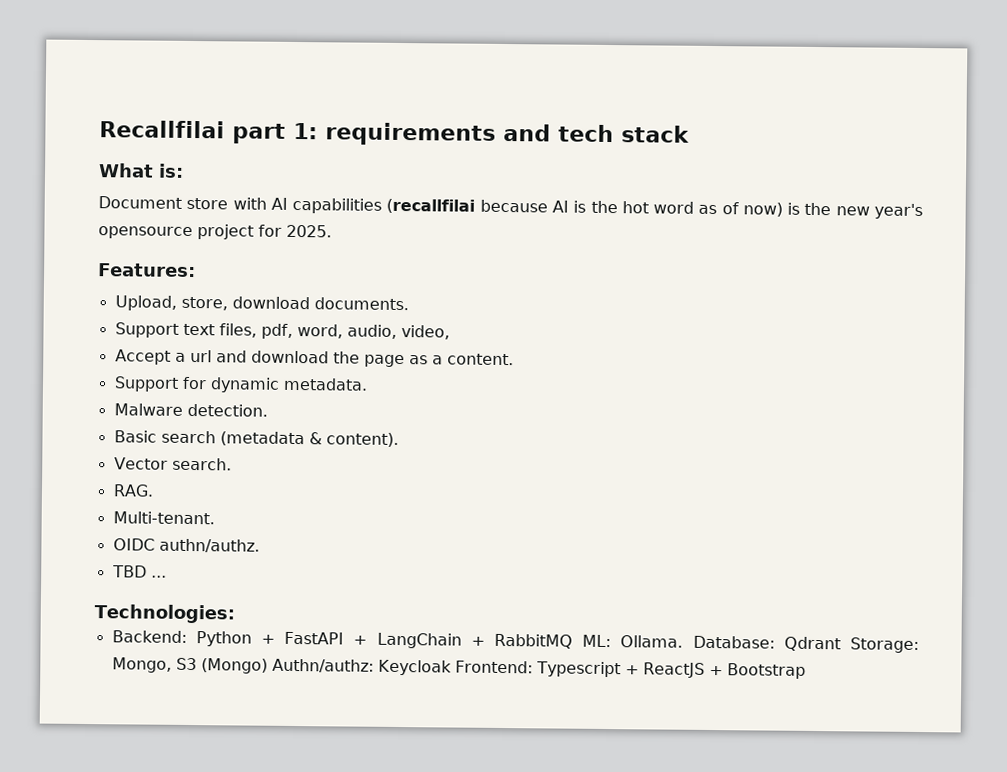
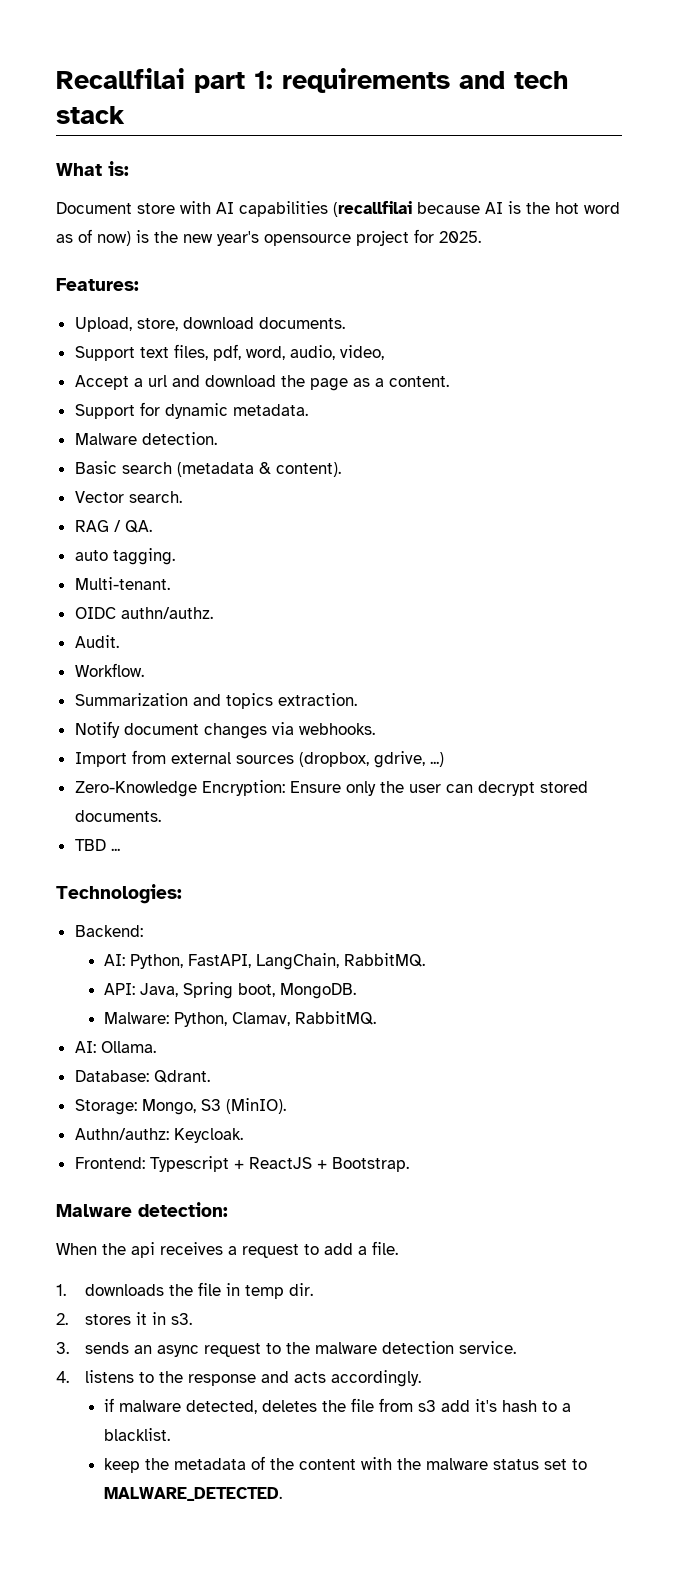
[112,484,154,497] [112,511,215,525] [112,538,260,553] [111,565,167,578] [94,604,235,624] [111,630,612,649] RAG. // Multi-tenant. // OIDC authn/authz. // TBD ... // Technologies: // Backend: Python + FastAPI + LangChain + RabbitMQ ML: -> [74,520,152,533] [74,548,175,565] [74,577,170,590] [74,607,213,619] [74,635,119,648] [74,663,144,677] [74,693,357,709] [74,721,375,739] [74,750,444,768] [74,780,588,797] [74,810,161,822] [74,839,120,851] [56,884,182,904] [74,925,143,937] [103,953,425,970] [103,982,356,999] [103,1011,376,1027] [74,1041,96,1053] RAG / QA. // auto tagging. // Multi-tenant. // OIDC authn/authz. // Audit. // Workflow. // Summarization and topics extraction. // Notify document changes via webhooks. // Import from external sources (dropbox, gdrive, ...) // Zero-Knowledge Encryption: Ensure only the user can decrypt stored documents. // TBD ... // Technologies: // Backend: // AI: Python, FastAPI, LangChain, RabbitMQ. // API: Java, Spring boot, MongoDB. // Malware: Python, Clamav, RabbitMQ. // AI:
[692,635,841,652] Database: Qdrant -> [74,1070,210,1083] // Database: Qdrant. //
[200,658,452,676] (Mongo) Authn/authz: Keycloak -> [225,1098,286,1114] [74,1128,243,1143] (MinIO). // Authn/authz: Keycloak. //
[726,663,806,679] Bootstrap -> [331,1157,409,1172] [56,1202,228,1217] [56,1241,398,1258] [56,1282,314,1299] [56,1312,193,1325] [56,1341,517,1357] [56,1370,422,1387] [103,1398,571,1414] [103,1428,170,1441] [103,1456,587,1473] [103,1487,282,1501] Bootstrap. // Malware detection: // When the api receives a request to add a file. // 1. downloads the file in temp dir. // 2. stores it in s3. // 3. sends an async request to the malware detection service. // 4. listens to the response and acts accordingly. // if malware detected, deletes the file from s3 add it's hash to a blacklist. // keep the metadata of the content with the malware status set to MALWARE_DETECTED.

